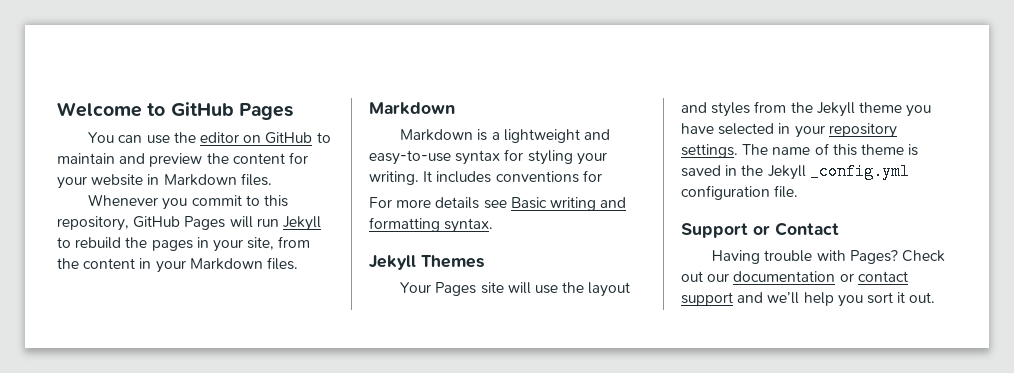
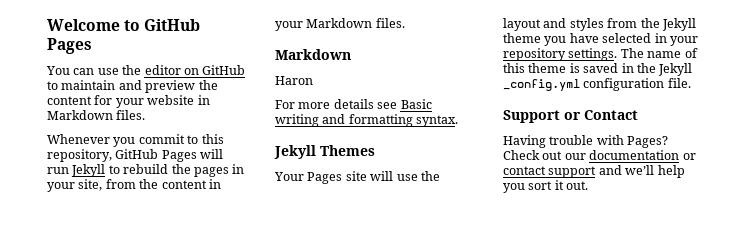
[400,129,610,143] [369,149,607,165] [369,170,602,185] Markdown is a lightweight and easy-to-use syntax for styling your writing. It includes conventions for -> [275,76,313,85] Haron

